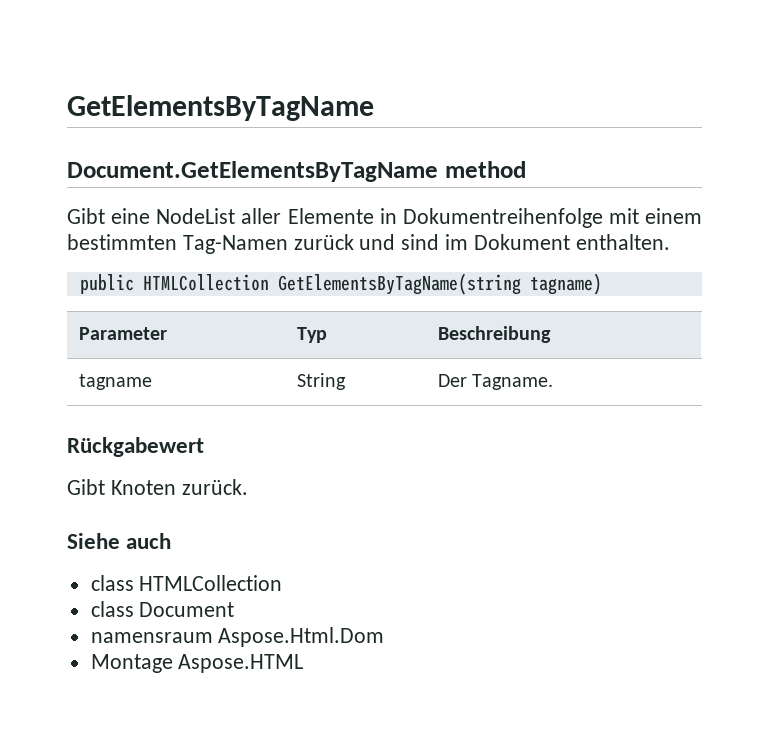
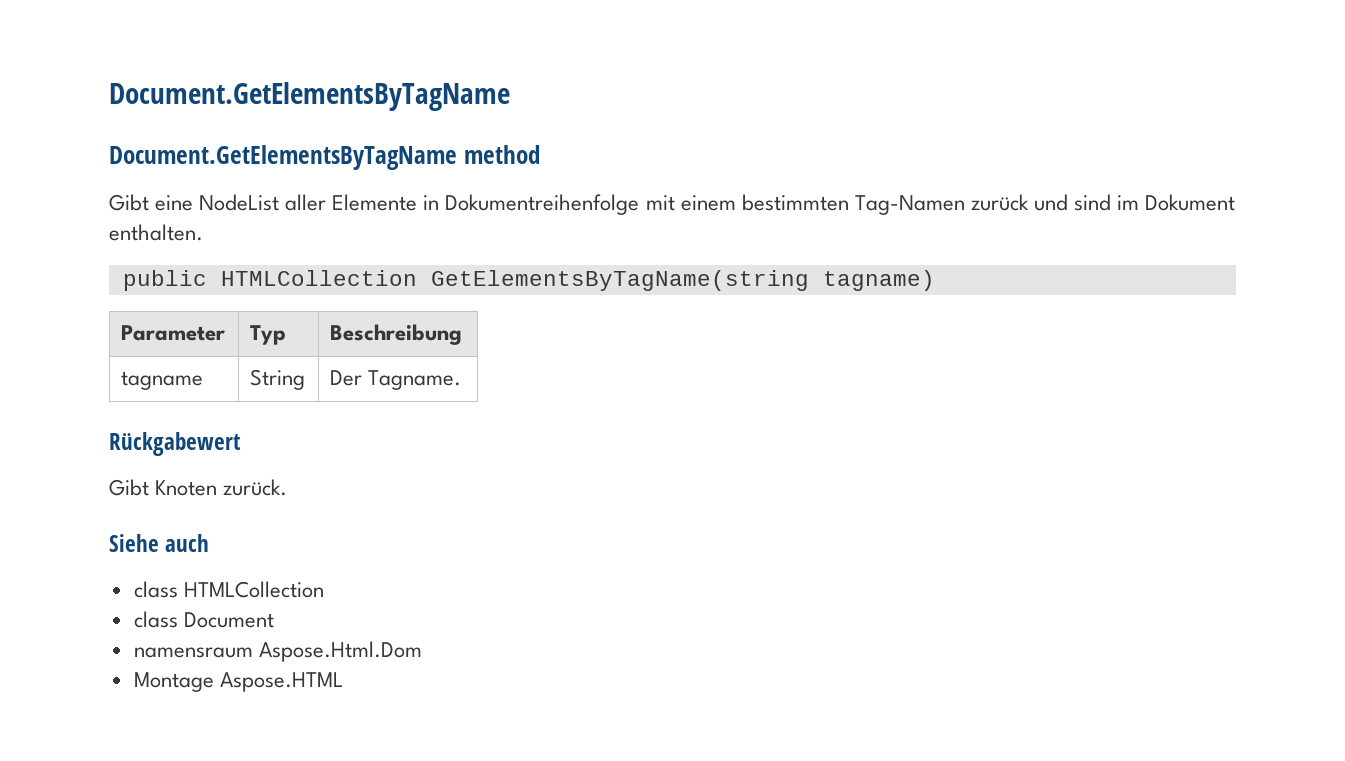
[67,95,374,121] GetElementsByTagName -> [109,82,510,111] Document.GetElementsByTagName

